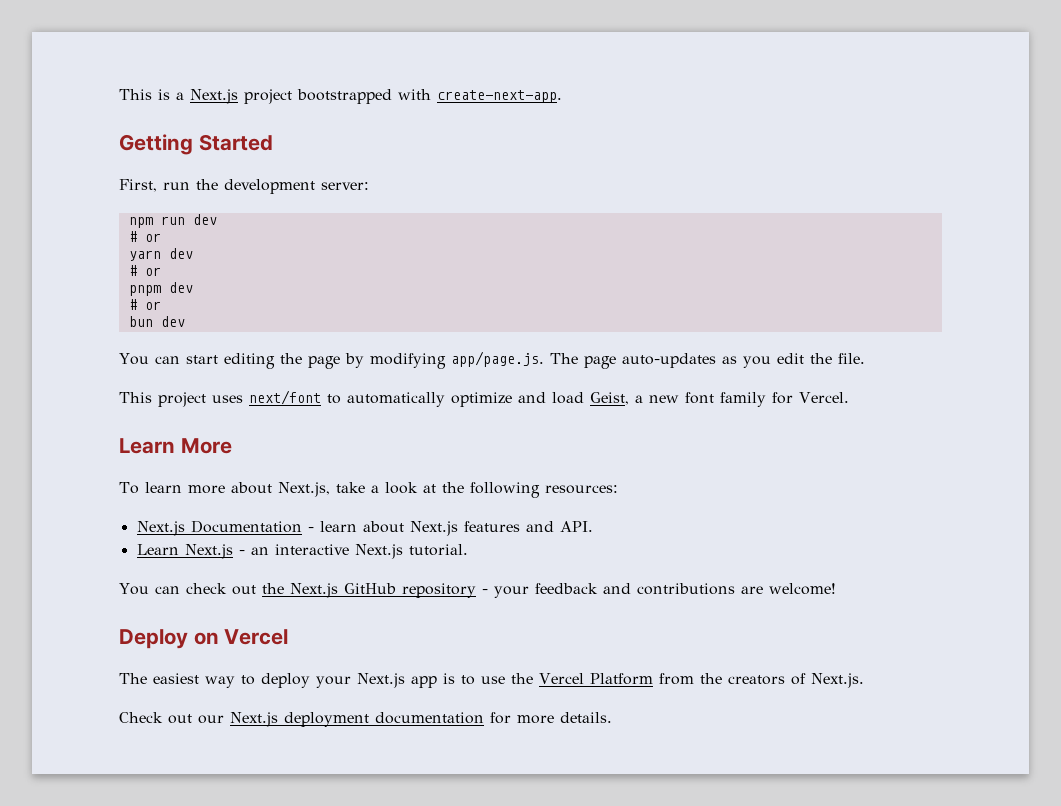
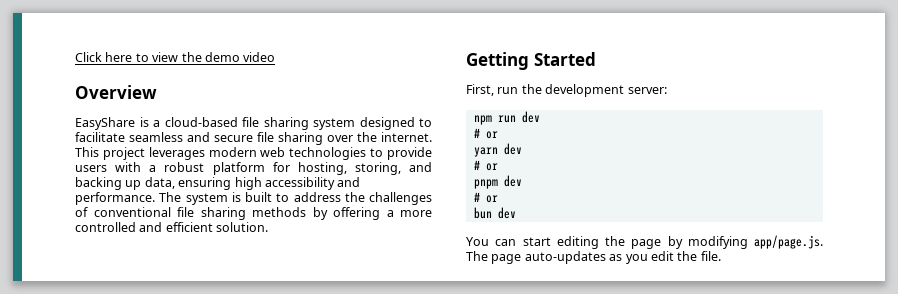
[119,89,562,104] This is a Next.js project bootstrapped with create-next-app. -> [75,52,276,62] [75,85,157,99] [75,117,432,130] [75,132,432,145] [75,147,432,160] [75,162,432,175] [75,177,361,190] [75,192,432,205] [75,207,432,220] [75,222,269,232] Click here to view the demo video // Overview // EasyShare is a cloud-based file sharing system designed to facilitate seamless and secure file sharing over the internet. This project leverages modern web technologies to provide users with a robust platform for hosting, storing, and backing up data, ensuring high accessibility and performance. The system is built to address the challenges of conventional file sharing methods by offering a more controlled and efficient solution.
[119,390,849,407] [119,438,232,454] [119,482,618,498] [136,520,593,536] [136,544,468,559] [119,583,836,598] [119,629,289,649] [119,673,864,688] [119,712,612,727] // This project uses next/font to automatically optimize and load Geist, a new font family for Vercel. // Learn More // To learn more about Next.js, take a look at the following resources: // Next.js Documentation - learn about Next.js features and API. // Learn Next.js - an interactive Next.js tutorial. // You can check out the Next.js GitHub repository - your feedback and contributions are welcome! // Deploy on Vercel // The easiest way to deploy your Next.js app is to use the Vercel Platform from the creators of Next.js. // Check out our Next.js deployment documentation for more details. -> (721, 256) none

